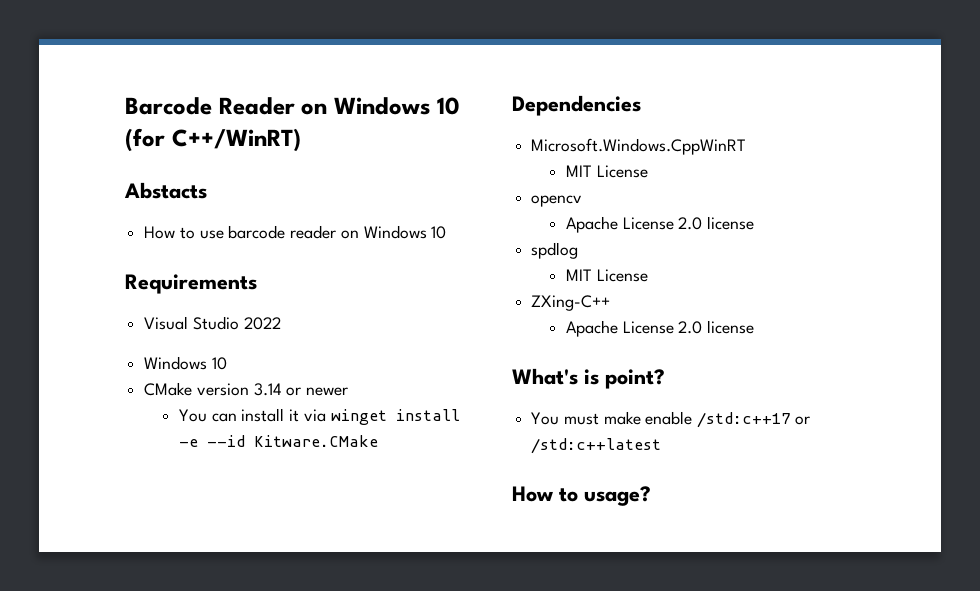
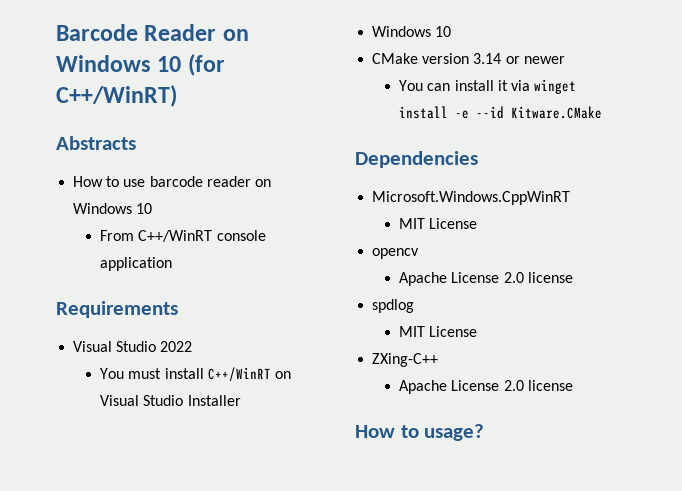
[124,182,207,199] Abstacts -> [56,136,136,150] Abstracts
(447, 232) none -> [100,230,266,242] [100,257,173,271] // From C++/WinRT console application
(281, 323) none -> [100,367,291,382] [100,395,241,406] // You must install C++/WinRT on Visual Studio Installer
[512,368,665,389] [531,411,810,428] [531,438,662,454] // What's is point? // You must make enable /std:c++17 or /std:c++latest -> (573, 385) none

